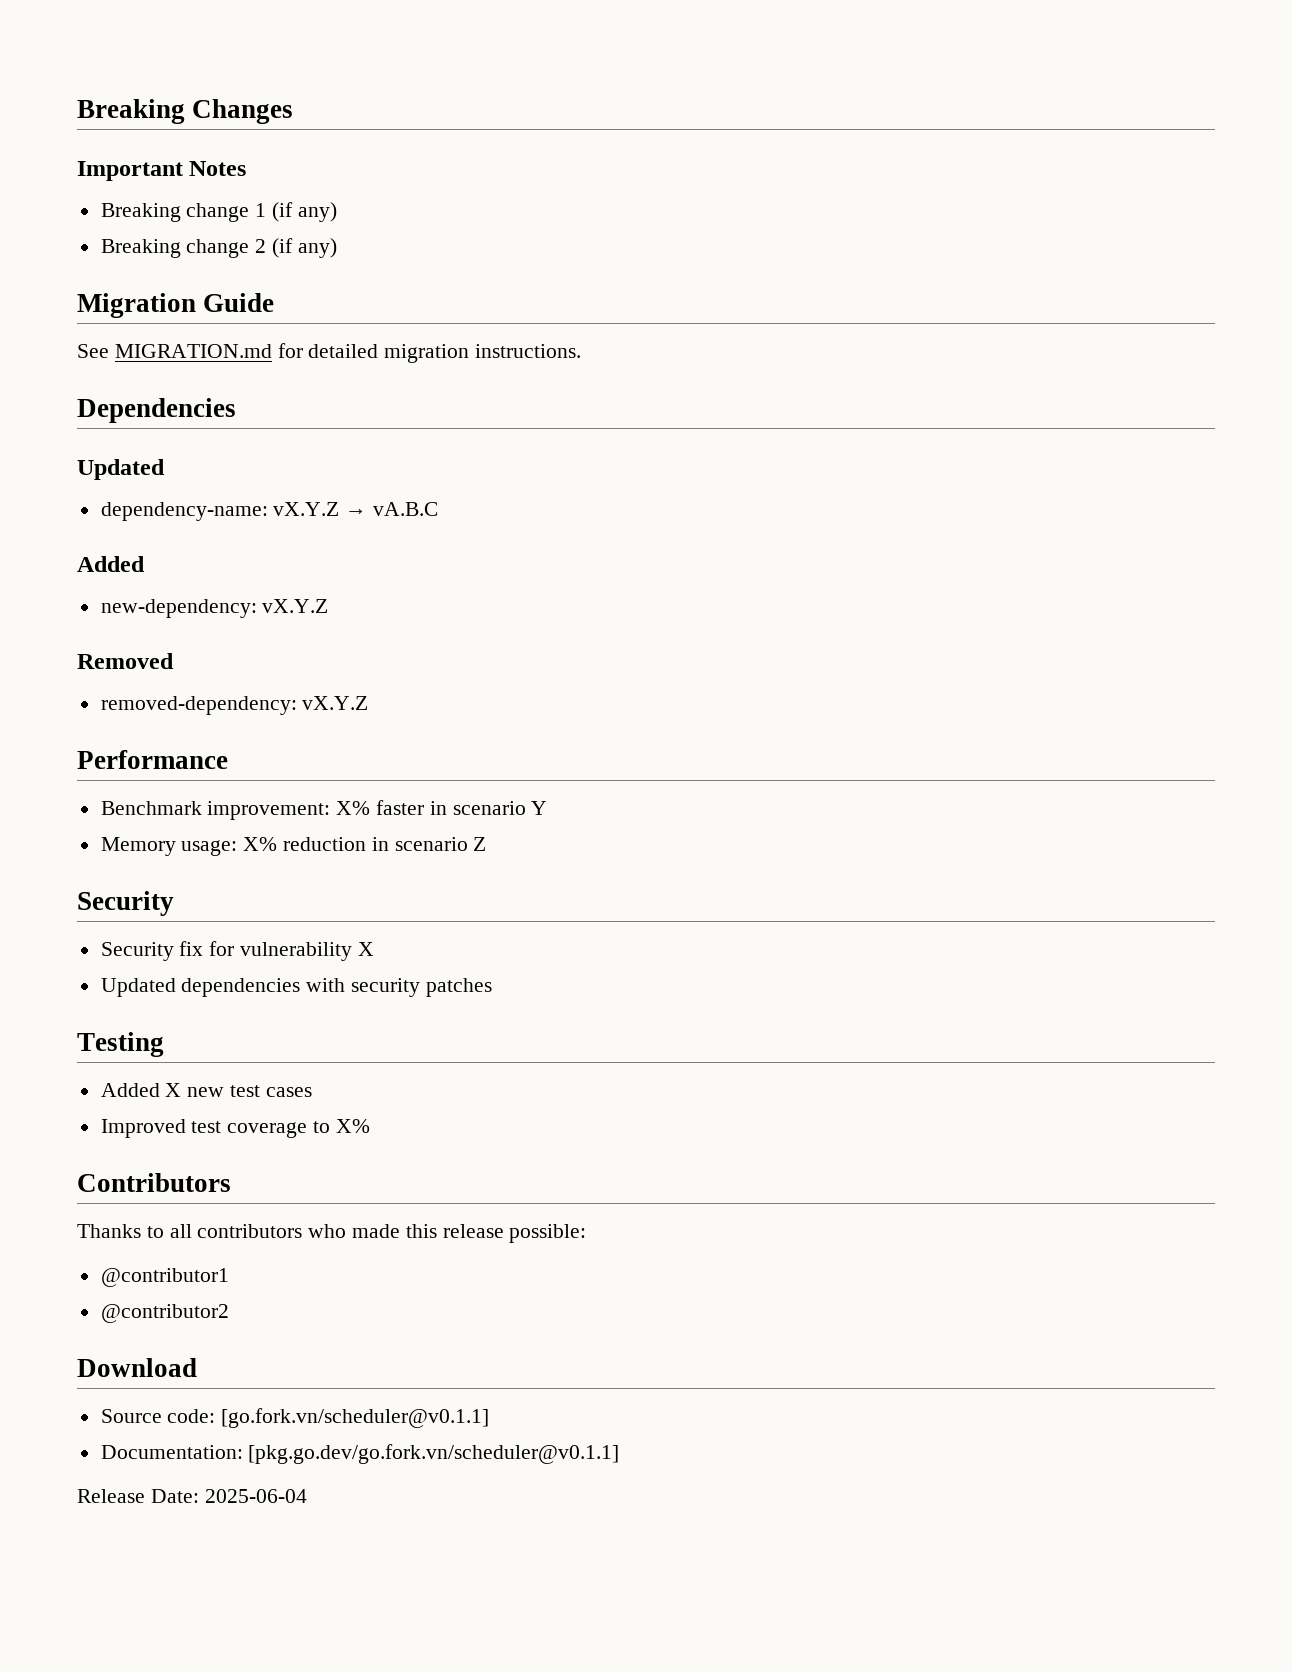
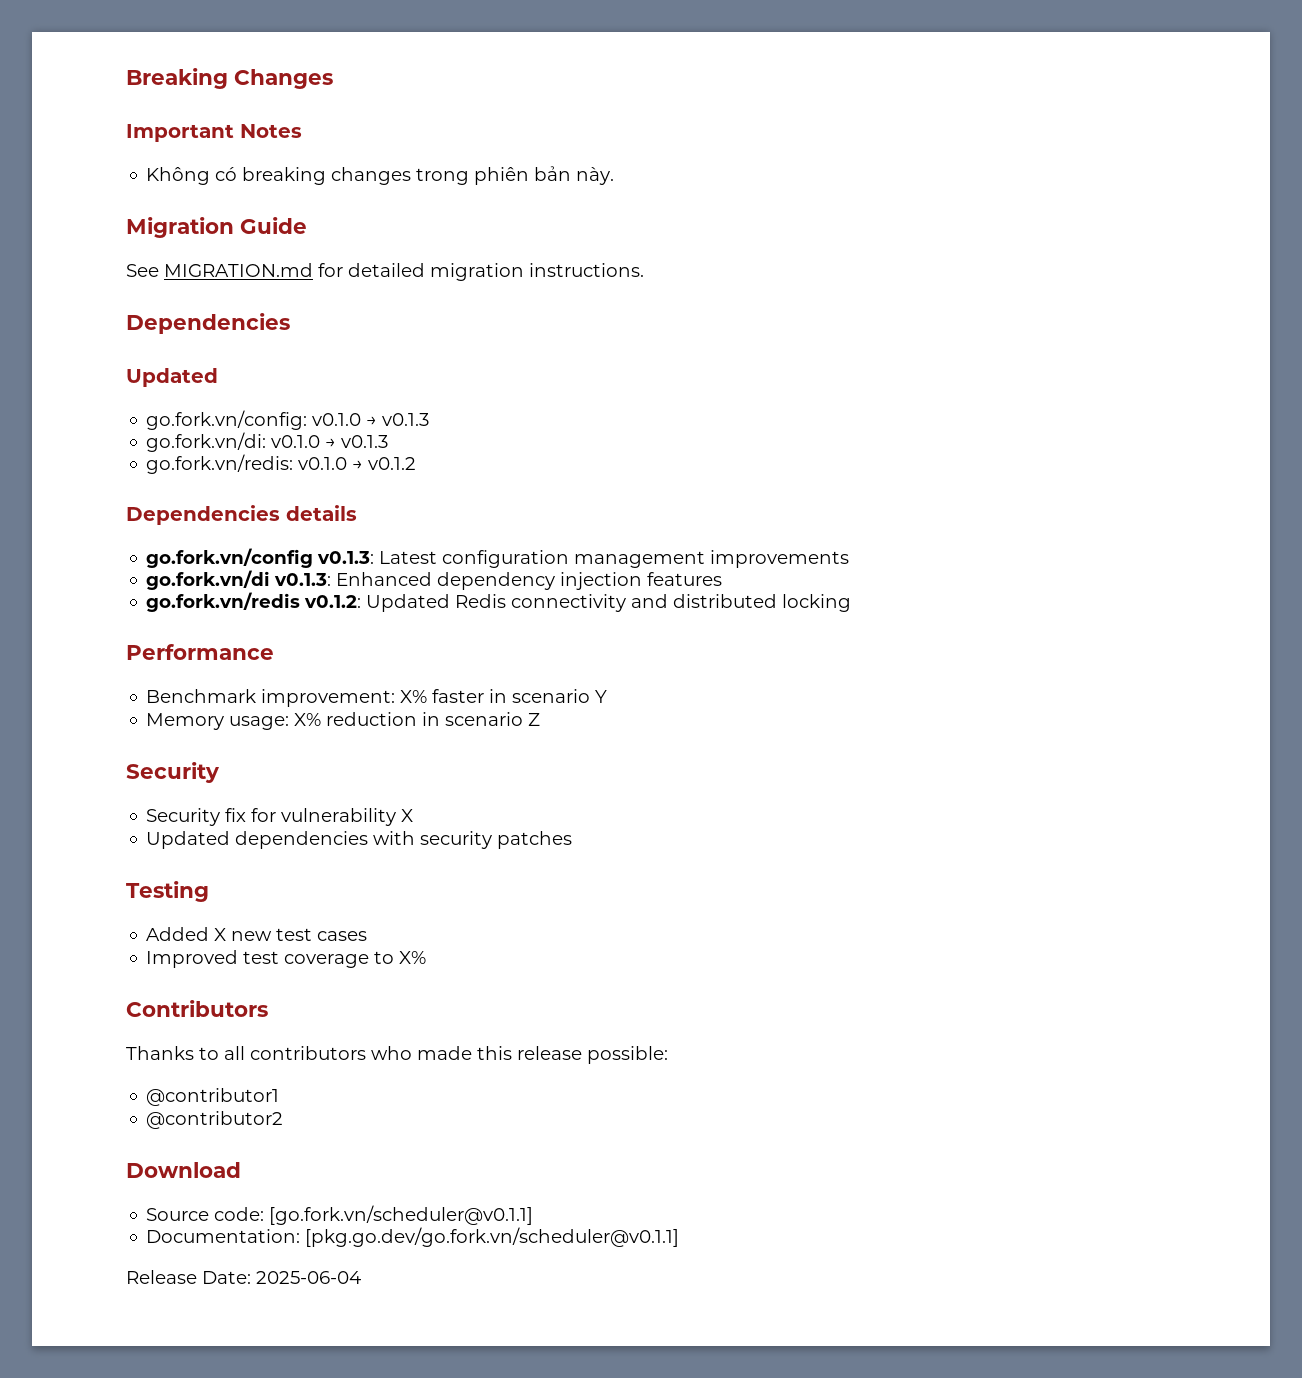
[100,202,337,222] [100,238,337,258] Breaking change 1 (if any) // Breaking change 2 (if any) -> [146,166,615,185] Không có breaking changes trong phiên bản này.
[100,502,439,521] [77,556,145,572] [100,599,329,618] [77,653,174,669] [100,696,369,715] dependency-name: vX.Y.Z → vA.B.C // Added // new-dependency: vX.Y.Z // Removed // removed-dependency: vX.Y.Z -> [146,410,430,430] [146,432,389,452] [146,454,417,474] [126,505,357,525] [146,548,850,568] [146,570,723,590] [146,592,852,612] go.fork.vn/config: v0.1.0 → v0.1.3 // go.fork.vn/di: v0.1.0 → v0.1.3 // go.fork.vn/redis: v0.1.0 → v0.1.2 // Dependencies details // go.fork.vn/config v0.1.3: Latest configuration management improvements // go.fork.vn/di v0.1.3: Enhanced dependency injection features // go.fork.vn/redis v0.1.2: Updated Redis connectivity and distributed locking

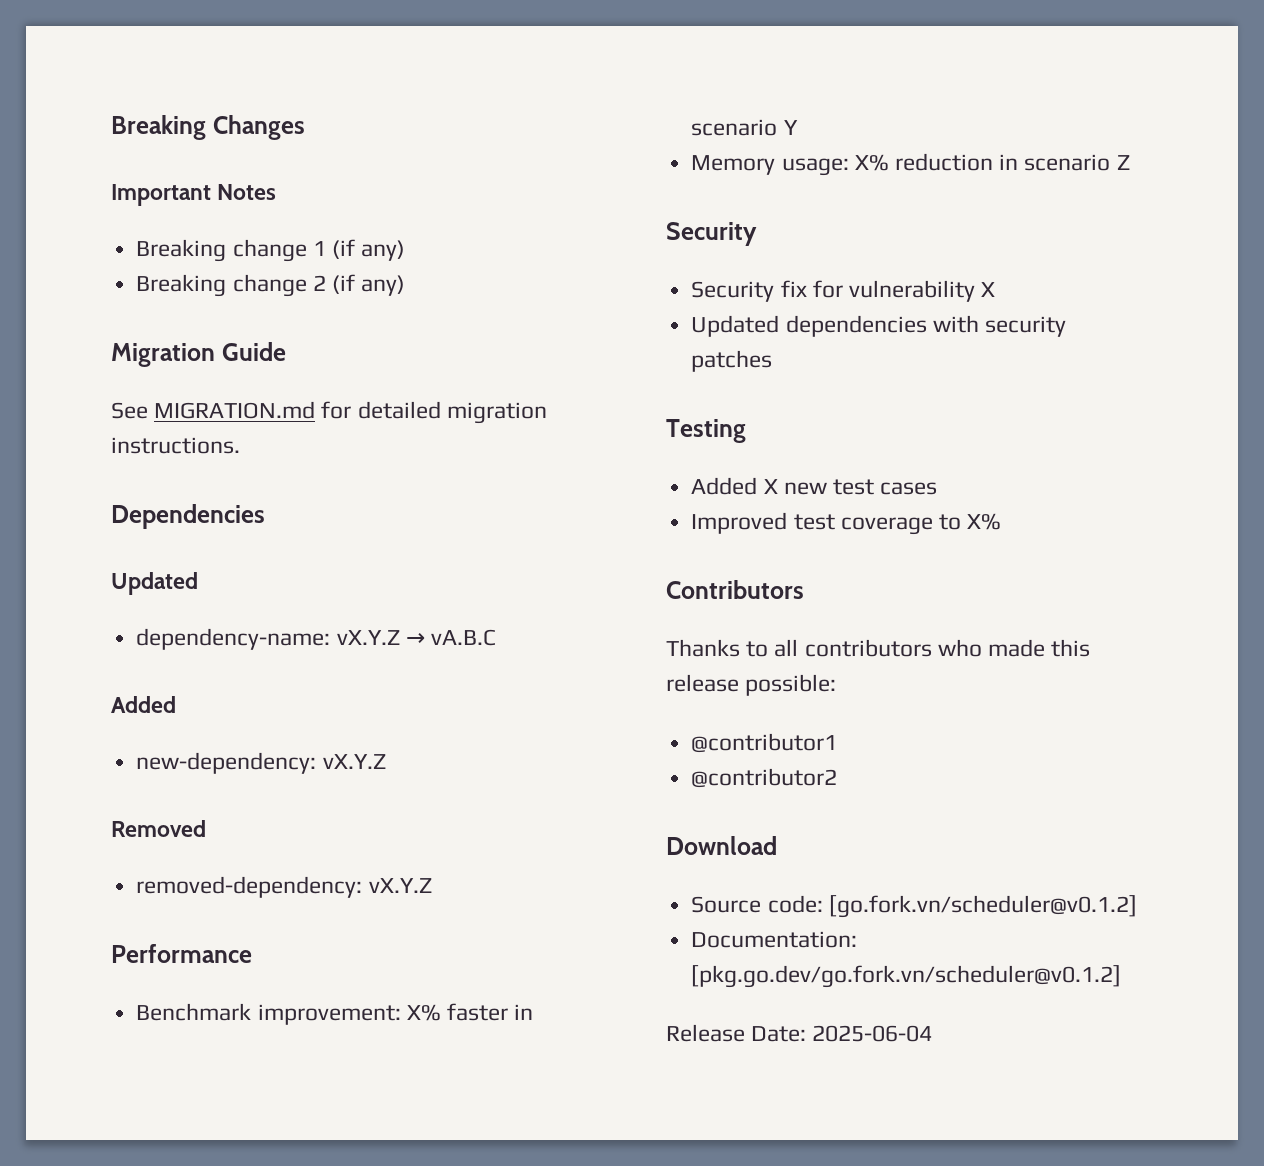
[146,166,615,185] Không có breaking changes trong phiên bản này. -> [136,239,406,262] [136,274,406,297] Breaking change 1 (if any) // Breaking change 2 (if any)
[146,410,430,430] [146,432,389,452] [146,454,417,474] [126,505,357,525] [146,548,850,568] [146,570,723,590] [146,592,852,612] go.fork.vn/config: v0.1.0 → v0.1.3 // go.fork.vn/di: v0.1.0 → v0.1.3 // go.fork.vn/redis: v0.1.0 → v0.1.2 // Dependencies details // go.fork.vn/config v0.1.3: Latest configuration management improvements // go.fork.vn/di v0.1.3: Enhanced dependency injection features // go.fork.vn/redis v0.1.2: Updated Redis connectivity and distributed locking -> [136,628,496,650] [111,696,176,713] [136,752,386,774] [111,820,206,837] [136,876,432,898] dependency-name: vX.Y.Z → vA.B.C // Added // new-dependency: vX.Y.Z // Removed // removed-dependency: vX.Y.Z
[269,1205,534,1225] [go.fork.vn/scheduler@v0.1.1] -> [828,895,1137,918] [go.fork.vn/scheduler@v0.1.2]
[305,1227,680,1247] [pkg.go.dev/go.fork.vn/scheduler@v0.1.1] -> [691,965,1122,988] [pkg.go.dev/go.fork.vn/scheduler@v0.1.2]

